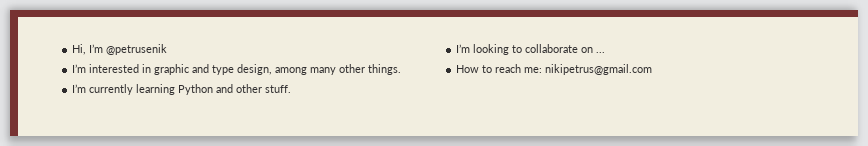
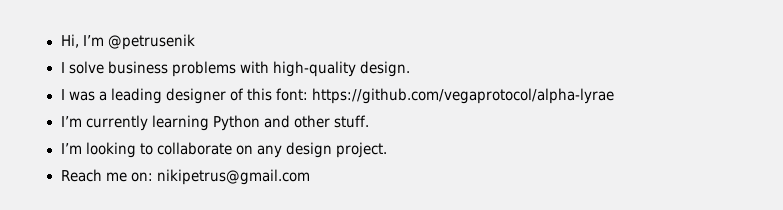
[72,64,402,75] I’m interested in graphic and type design, among many other things. -> [60,61,410,77] [60,88,614,104] I solve business problems with high-quality design. // I was a leading designer of this font: https://github.com/vegaprotocol/alpha-lyrae
[596,52,606,53] [456,64,543,73] ... // How to reach me: -> [256,142,387,158] [60,169,153,182] any design project. // Reach me on:

